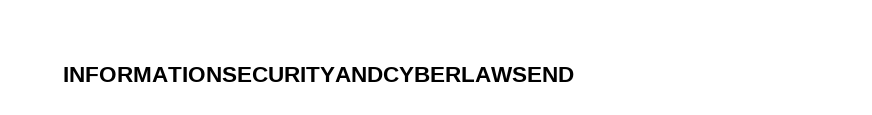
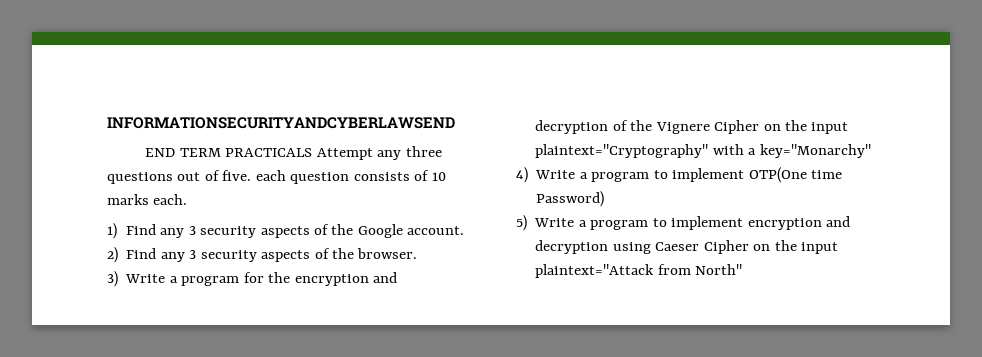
(574, 74) none -> [145,146,442,160] [107,170,446,184] [107,194,188,205] [107,223,465,239] [107,247,418,263] [107,271,397,287] [535,120,849,134] [535,144,871,158] [516,167,842,183] [536,191,605,207] [516,215,850,231] [535,240,838,254] [535,264,743,278] // END TERM PRACTICALS Attempt any three questions out of five. each question consists of 10 marks each. // 1) Find any 3 security aspects of the Google account. // 2) Find any 3 security aspects of the browser. // 3) Write a program for the encryption and decryption of the Vignere Cipher on the input plaintext="Cryptography" with a key="Monarchy" // 4) Write a program to implement OTP(One time Password) // 5) Write a program to implement encryption and decryption using Caeser Cipher on the input plaintext="Attack from North"

